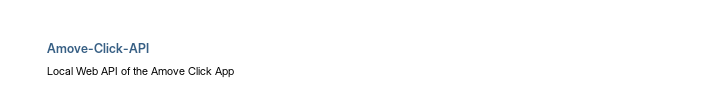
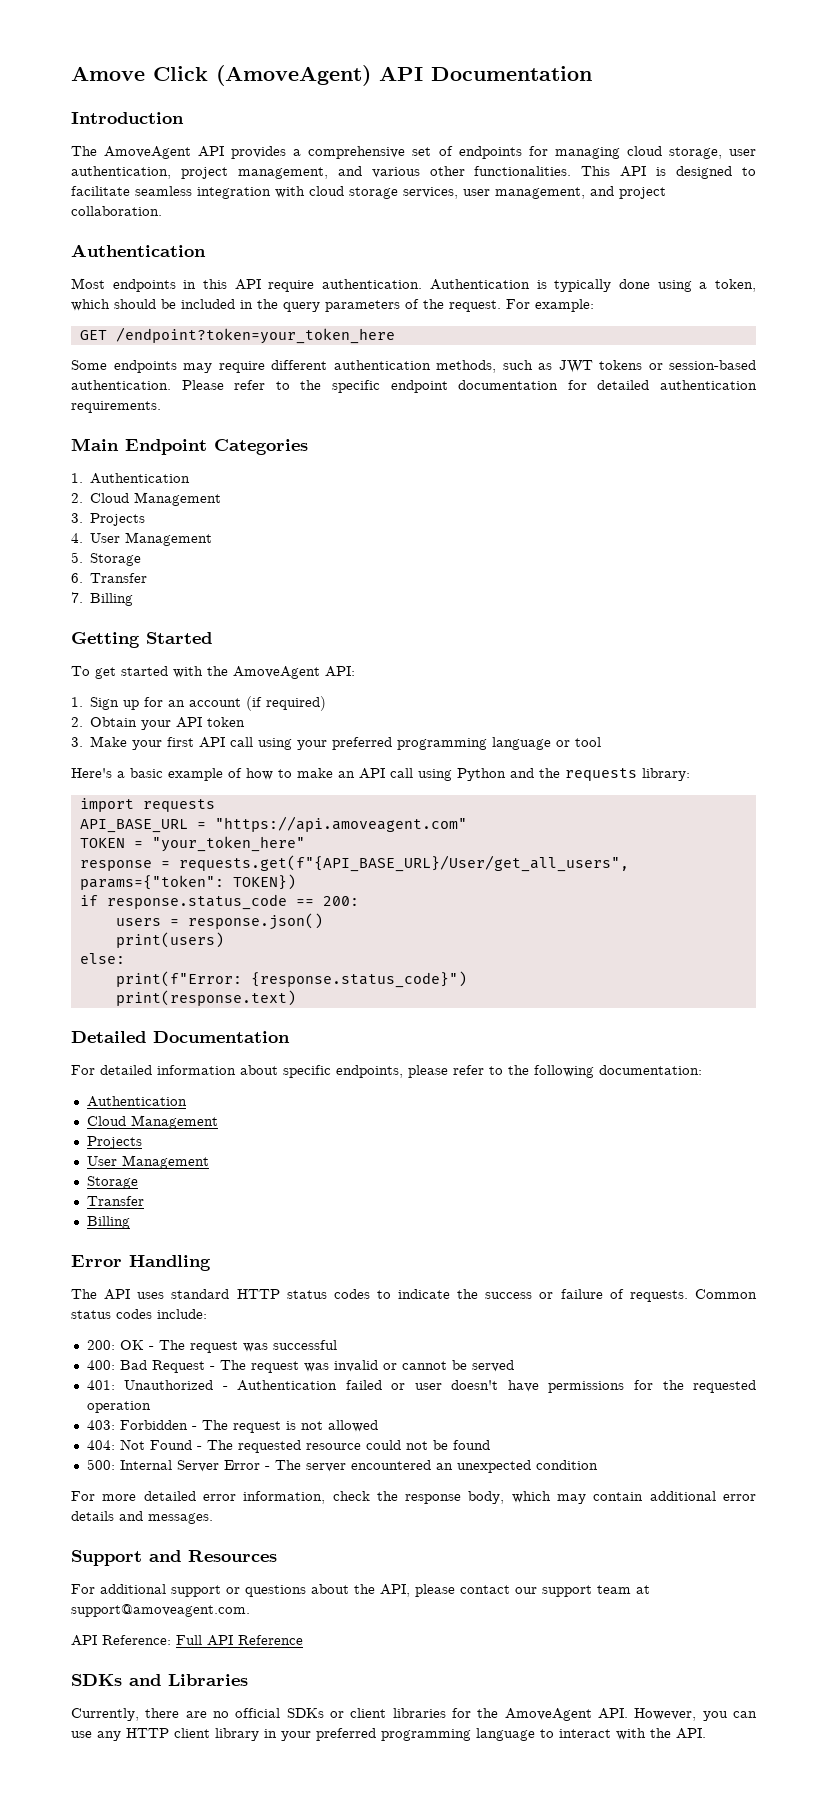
[47,43,149,53] [47,67,234,78] Amove-Click-API // Local Web API of the Amove Click App -> [71,65,592,86] [71,112,184,124] [71,146,757,159] [71,166,756,179] [71,186,666,199] [71,206,162,216] [71,244,206,257] [71,278,756,292] [71,299,594,312] [79,327,395,344] [71,360,756,373] [71,380,758,393] [71,401,161,413] [71,438,308,455] [71,473,191,484] [71,492,222,506] [71,513,146,526] [71,532,213,546] [71,552,142,566] [71,573,148,583] [71,592,134,606] [71,632,212,648] [71,666,355,679] [71,696,327,711] [71,717,246,730] [71,736,602,750] [71,768,690,781] [79,798,215,812] [79,816,467,833] [79,836,305,852] [79,855,629,872] [79,874,296,890] [79,894,359,910] [115,913,323,930] [115,932,224,948] [79,953,125,964] [115,971,467,988] [115,990,296,1006] [71,1031,290,1043] [71,1065,702,1078] [86,1096,187,1107] [86,1115,218,1129] [86,1136,142,1149] [86,1155,209,1169] [86,1176,138,1189] [86,1196,144,1206] [86,1216,130,1229] [71,1255,211,1271] [71,1289,757,1302] [71,1309,207,1319] [86,1340,337,1353] [86,1360,514,1373] [86,1380,756,1393] [86,1401,151,1413] [86,1420,378,1433] [86,1439,490,1453] [86,1459,598,1473] [71,1491,756,1504] [71,1511,213,1524] [71,1550,277,1566] [71,1584,650,1597] [71,1604,250,1617] [71,1635,303,1646] [71,1674,248,1686] [71,1708,757,1721] [71,1728,706,1741] Amove Click (AmoveAgent) API Documentation // Introduction // The AmoveAgent API provides a comprehensive set of endpoints for managing cloud storage, user authentication, project management, and various other functionalities. This API is designed to facilitate seamless integration with cloud storage services, user management, and project collaboration. // Authentication // Most endpoints in this API require authentication. Authentication is typically done using a token, which should be included in the query parameters of the request. For example: // GET /endpoint?token=your_token_here // Some endpoints may require different authentication methods, such as JWT tokens or session-based authentication. Please refer to the specific endpoint documentation for detailed authentication requirements. // Main Endpoint Categories // 1. Authentication // 2. Cloud Management // 3. Projects // 4. User Management // 5. Storage // 6. Transfer // 7. Billing // Getting Started // To get started with the AmoveAgent API: // 1. Sign up for an account (if required) // 2. Obtain your API token // 3. Make your first API call using your preferred programming language or tool // Here's a basic example of how to make an API call using Python and the requests library: // import requests // API_BASE_URL = "https://api.amoveagent.com" // TOKEN = "your_token_here" // response = requests.get(f"{API_BASE_URL}/User/get_all_users", params={"token": TOKEN}) // if response.status_code == 200: // users = response.json() // print(users) // else: // print(f"Error: {response.status_code}") // print(response.text) // Detailed Documentation // For detailed information about specific endpoints, please refer to the following documentation: // Authentication // Cloud Management // Projects // User Management // Storage // Transfer // Billing // Error Handling // The API uses standard HTTP status codes to indicate the success or failure of requests. Common status codes include: // 200: OK - The request was successful // 400: Bad Request - The request was invalid or cannot be served // 401: Unauthorized - Authentication failed or user doesn't have permissions for the requested operation // 403: Forbidden - The request is not allowed // 404: Not Found - The requested resource could not be found // 500: Internal Server Error - The server encountered an unexpected condition // For more detailed error information, check the response body, which may contain additional error details and messages. // Support and Resources // For additional support or questions about the API, please contact our support team at support@amoveagent.com. // API Reference: Full API Reference // SDKs and Libraries // Currently, there are no official SDKs or client libraries for the AmoveAgent API. However, you can use any HTTP client library in your preferred programming language to interact with the API.

